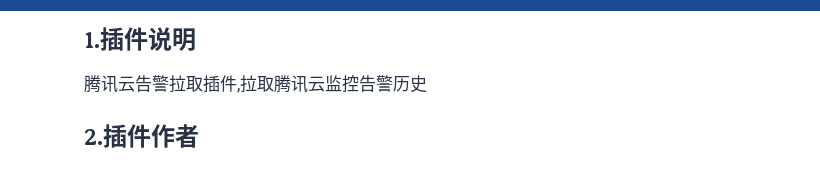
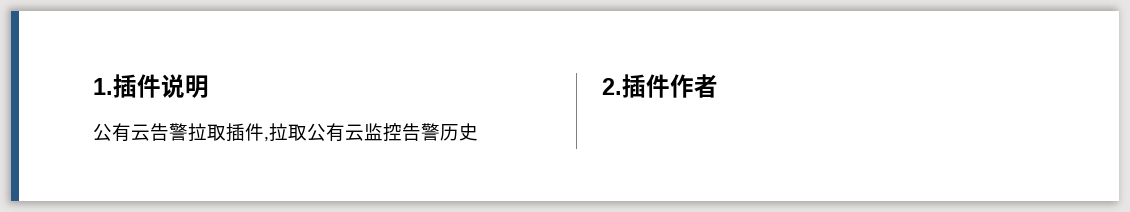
[84,75,118,93] 腾讯 -> [93,123,131,142] 公有
[274,75,308,93] 腾讯 -> [307,123,345,142] 公有

